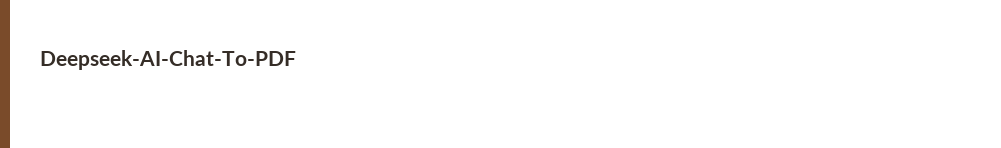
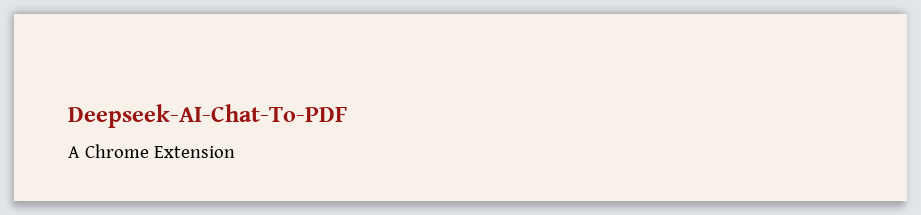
(296, 60) none -> [68,144,235,158] // A Chrome Extension

